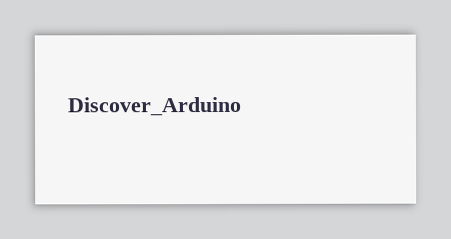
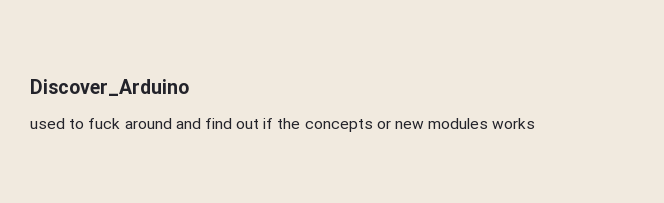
(241, 106) none -> [30,118,536,132] // used to fuck around and find out if the concepts or new modules works

